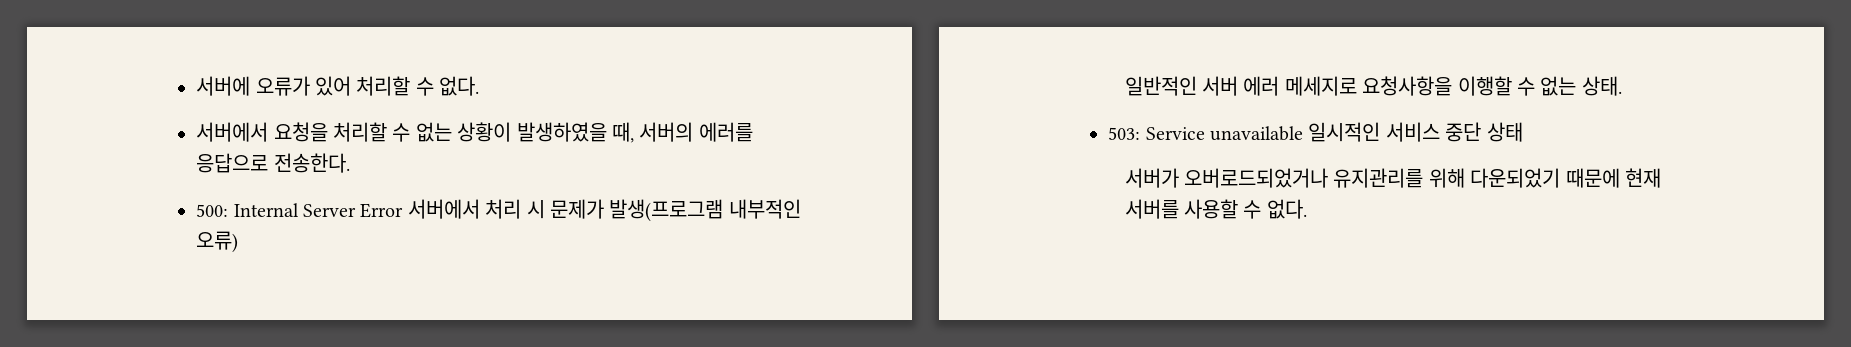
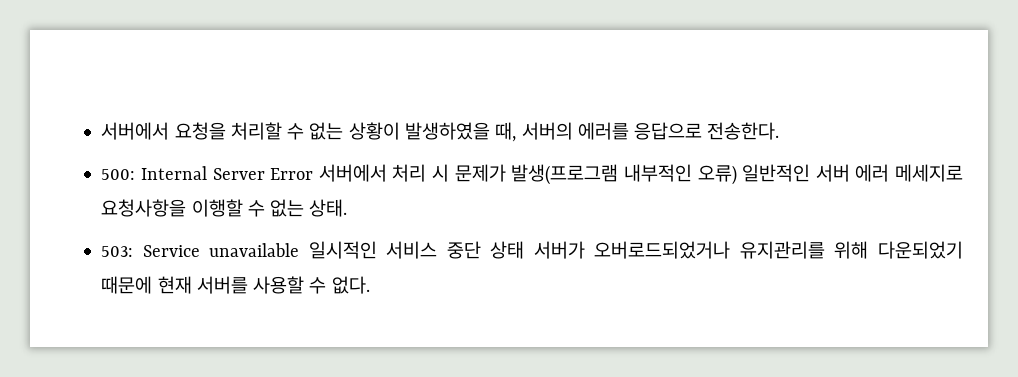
[196,76,480,96] 서버에 오류가 있어 처리할 수 없다. // -> (101, 131) none
(239, 242) // -> (737, 175) none
(1523, 132) // -> (525, 250) none

